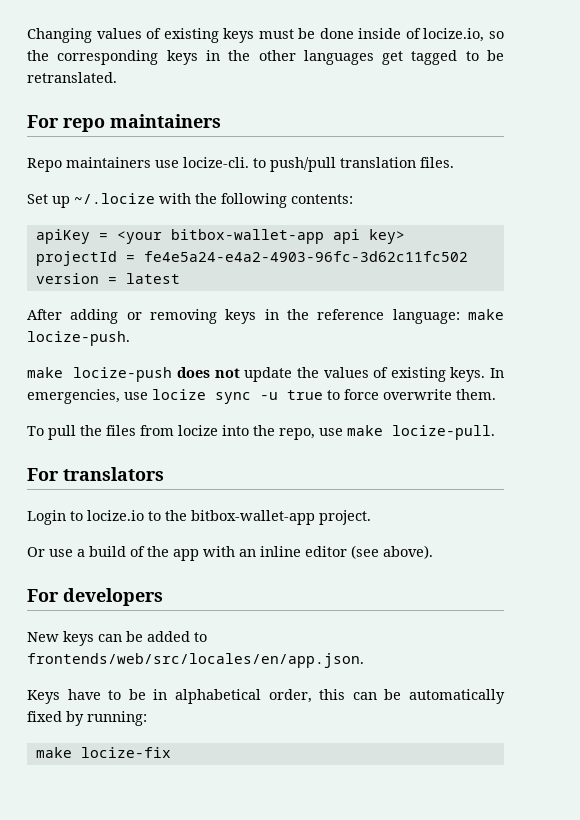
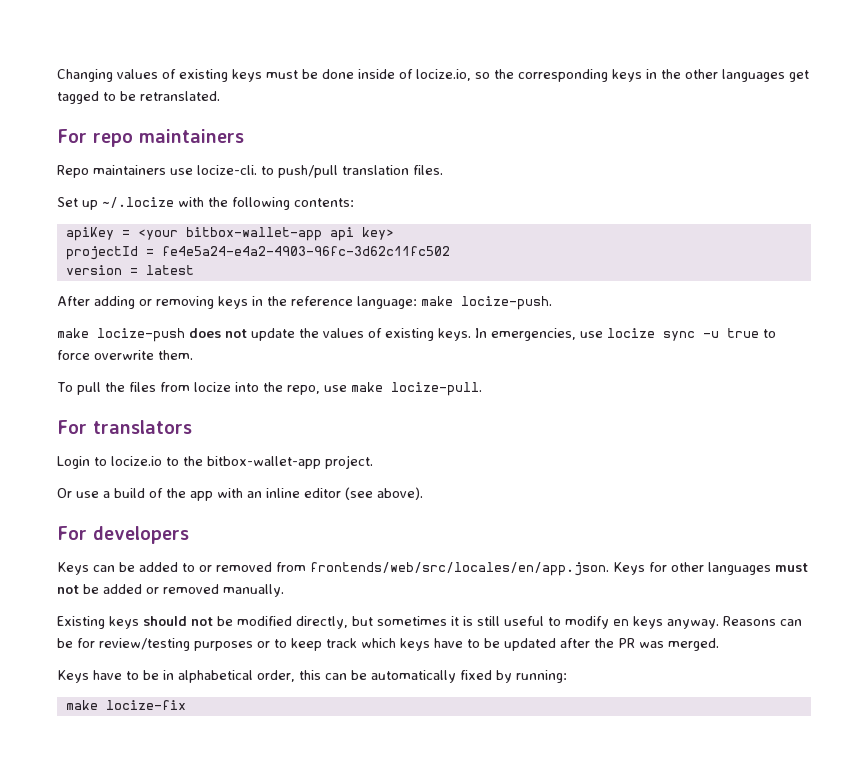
[27,631,94,646] New keys -> [57,562,89,575] Keys
[27,653,364,668] frontends/web/src/locales/en/app.json. -> [199,562,808,576] [57,584,284,597] [57,616,802,629] [57,638,719,651] or removed from frontends/web/src/locales/en/app.json. Keys for other languages must not be added or removed manually. // Existing keys should not be modified directly, but sometimes it is still useful to modify en keys anyway. Reasons can be for review/testing purposes or to keep track which keys have to be updated after the PR was merged.

